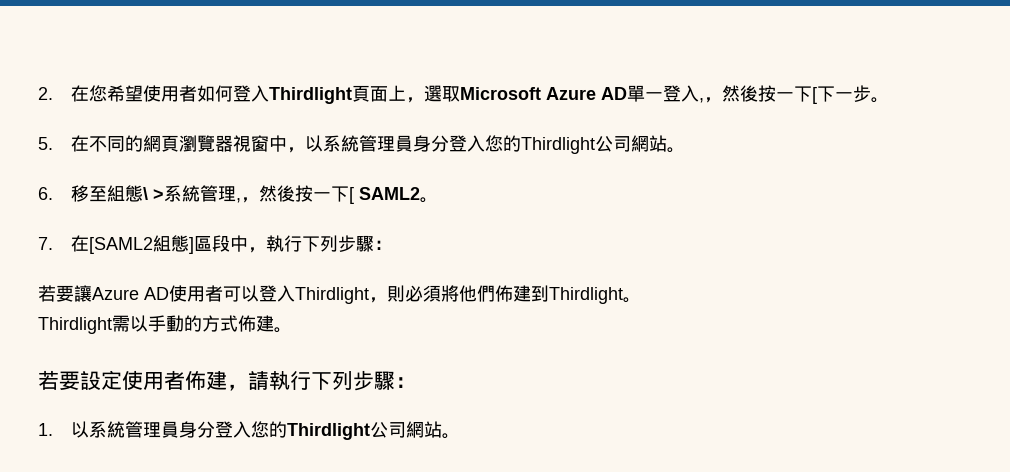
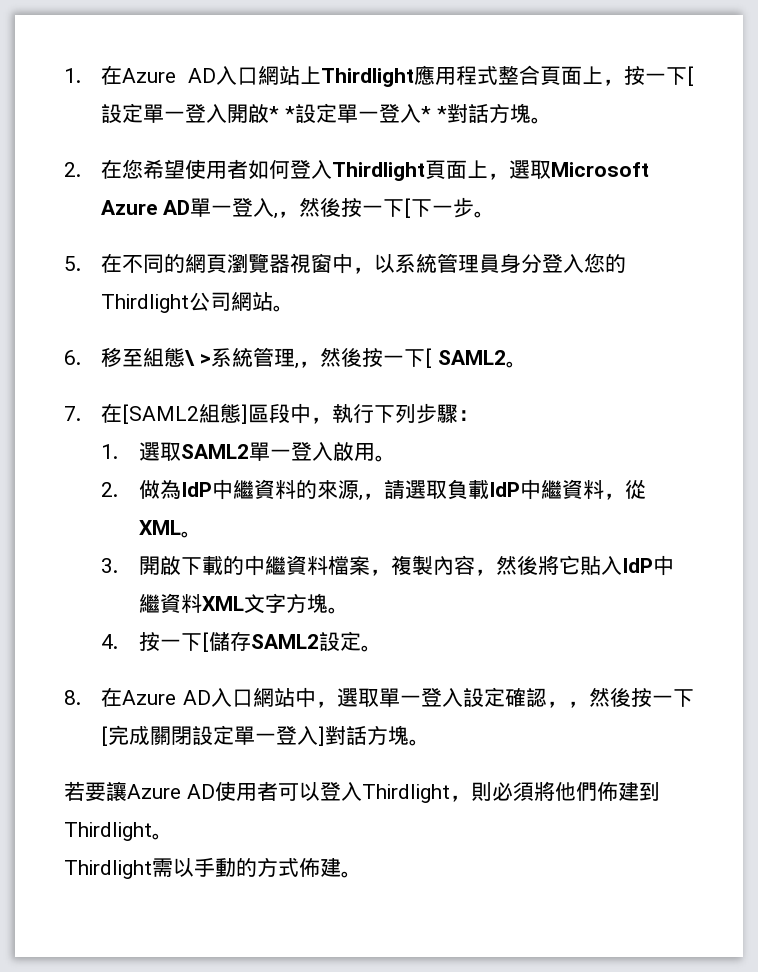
(38, 93) none -> [64,65,694,87] [101,103,553,124] 1.在Azure AD入口網站上Thirdlight應用程式整合頁面上，按一下[設定單一登入開啟* *設定單一登入* *對話方塊。 //
(393, 245) none -> [101,442,396,462] [101,479,646,501] [138,520,202,538] [101,555,674,576] [138,593,349,614] [101,631,382,652] [64,687,694,708] [101,725,431,746] // 1.選取SAML2單一登入啟用。 // 2.做為IdP中繼資料的來源,，請選取負載IdP中繼資料，從XML。 // 3.開啟下載的中繼資料檔案，複製內容，然後將它貼入IdP中繼資料XML文字方塊。 // 4.按一下[儲存SAML2設定。 // 8.在Azure AD入口網站中，選取單一登入設定確認，，然後按一下[完成關閉設定單一登入]對話方塊。
[38,370,416,391] [38,421,461,440] // 若要設定使用者佈建，請執行下列步驟： // 1.以系統管理員身分登入您的Thirdlight公司網站。 -> (362, 874) none

